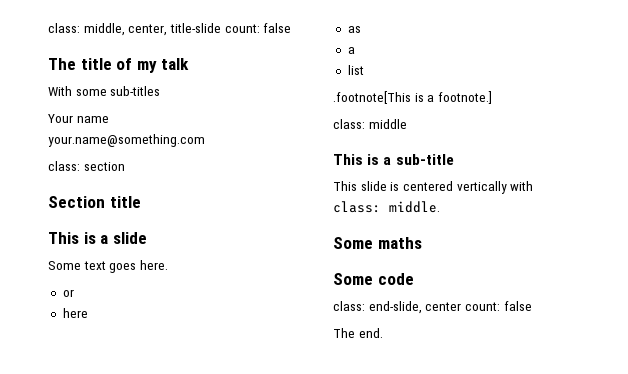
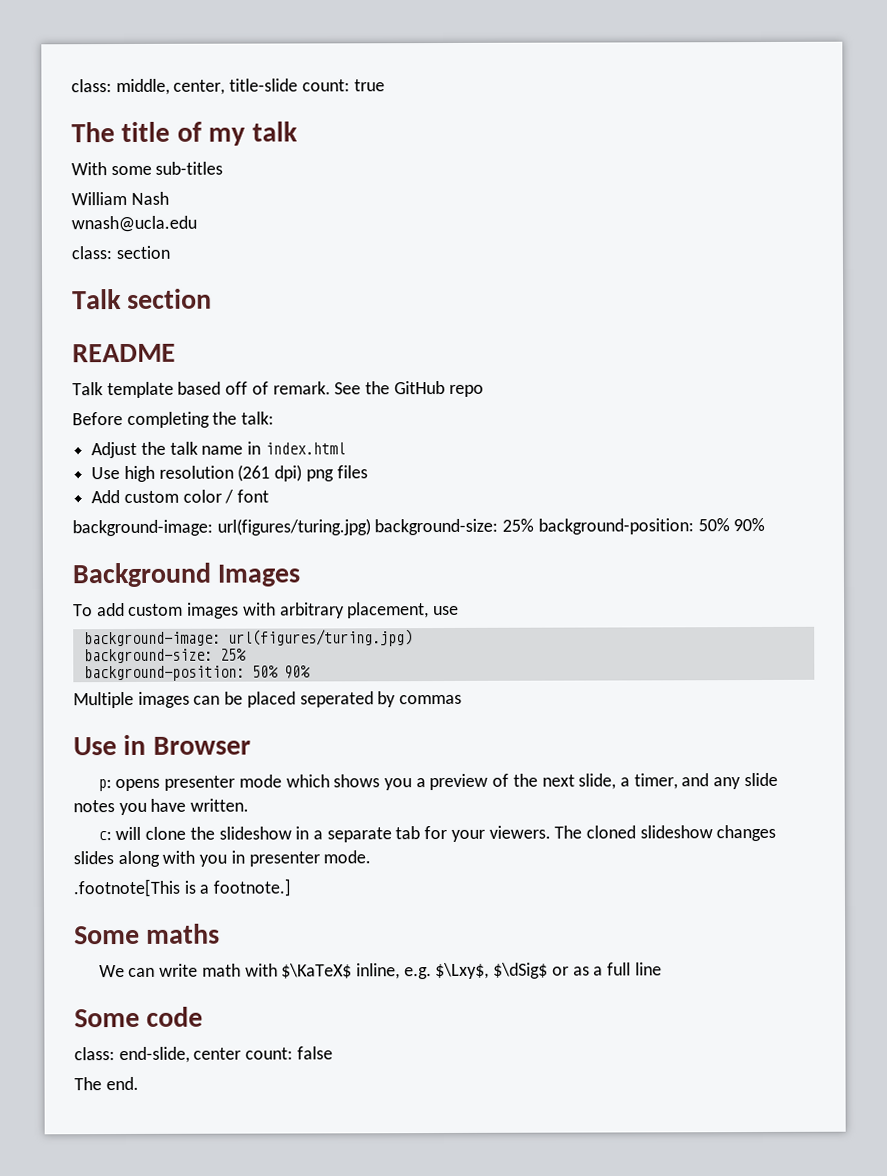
[263,23,292,33] false -> [353,79,385,92] true
[48,114,109,123] [48,134,205,147] Your name // your.name@something.com -> [71,191,169,206] [71,215,197,233] William Nash // wnash@ucla.edu
[48,196,141,208] [48,232,147,244] [48,260,168,273] [62,289,74,297] [62,308,88,318] [347,26,361,33] [347,47,355,54] [347,65,364,75] [333,91,492,104] [333,119,407,129] [333,154,454,165] [333,181,534,194] [333,201,440,213] [333,237,422,249] Section title // This is a slide // Some text goes here. // or // here // as // a // list // .footnote[This is a footnote.] // class: middle // This is a sub-title // This slide is centered vertically with class: middle. // Some maths -> [72,288,213,310] [72,343,176,363] [72,380,484,399] [72,411,275,428] [91,441,346,459] [91,464,368,483] [91,489,270,504] [72,517,766,537] [72,562,301,588] [73,602,460,619] [83,629,413,647] [83,648,247,664] [83,665,311,682] [73,691,463,709] [73,734,251,756] [97,772,778,792] [73,798,250,816] [97,824,777,843] [73,850,372,868] [73,878,292,898] [74,923,221,945] [98,962,662,980] Talk section // README // Talk template based off of remark. See the GitHub repo // Before completing the talk: // Adjust the talk name in index.html // Use high resolution (261 dpi) png files // Add custom color / font // background-image: url(figures/turing.jpg) background-size: 25% background-position: 50% 90% // Background Images // To add custom images with arbitrary placement, use // background-image: url(figures/turing.jpg) // background-size: 25% // background-position: 50% 90% // Multiple images can be placed seperated by commas // Use in Browser // p: opens presenter mode which shows you a preview of the next slide, a timer, and any slide notes you have written. // c: will clone the slideshow in a separate tab for your viewers. The cloned slideshow changes slides along with you in presenter mode. // .footnote[This is a footnote.] // Some maths // We can write math with $\KaTeX$ inline, e.g. $\Lxy$, $\dSig$ or as a full line

